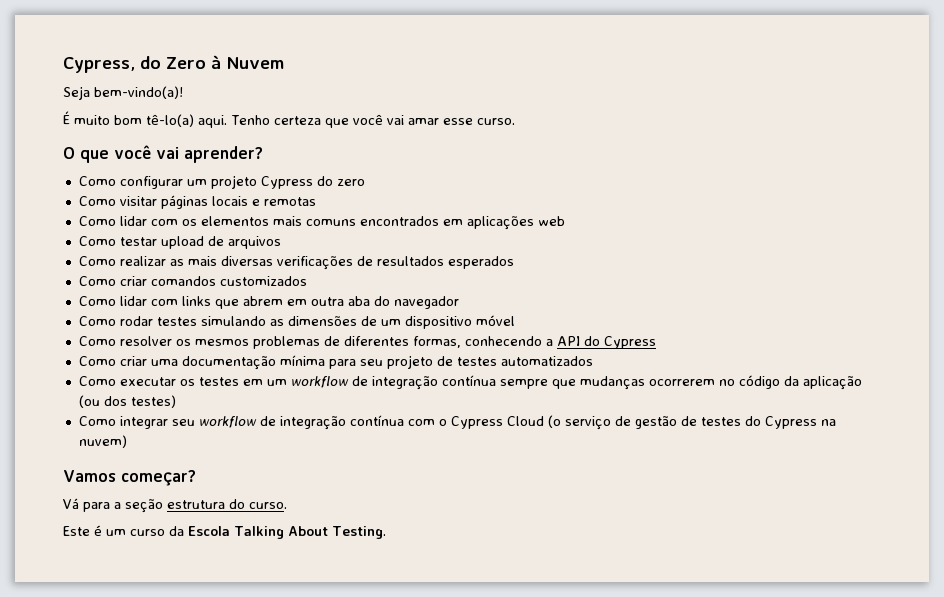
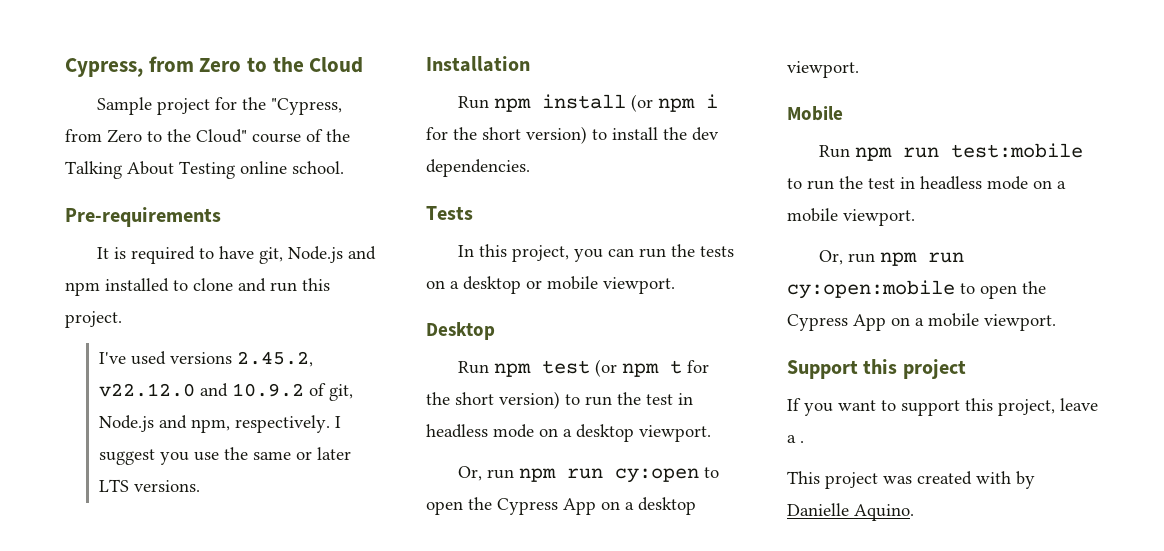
[140,55,284,69] [63,86,183,100] [63,111,515,128] [63,145,263,163] [78,175,365,189] [78,195,316,209] [78,216,565,230] [78,236,281,249] [78,256,514,270] [78,276,307,286] [78,296,459,309] [78,315,515,329] [78,336,656,349] [78,355,593,370] [78,375,862,390] [78,395,176,408] [78,415,836,430] [78,435,127,448] [63,470,196,486] [63,498,287,513] [63,525,386,539] do Zero à Nuvem // Seja bem-vindo(a)! // É muito bom tê-lo(a) aqui. Tenho certeza que você vai amar esse curso. // O que você vai aprender? // Como configurar um projeto Cypress do zero // Como visitar páginas locais e remotas // Como lidar com os elementos mais comuns encontrados em aplicações web // Como testar upload de arquivos // Como realizar as mais diversas verificações de resultados esperados // Como criar comandos customizados // Como lidar com links que abrem em outra aba do navegador // Como rodar testes simulando as dimensões de um dispositivo móvel // Como resolver os mesmos problemas de diferentes formas, conhecendo a API do Cypress // Como criar uma documentação mínima para seu projeto de testes automatizados // Como executar os testes em um workflow de integração contínua sempre que mudanças ocorrerem no código da aplicação (ou dos testes) // Como integrar seu workflow de integração contínua com o Cypress Cloud (o serviço de gestão de testes do Cypress na nuvem) // Vamos começar? // Vá para a seção estrutura do curso. // Este é um curso da Escola Talking About Testing. -> [148,56,364,73] [97,97,343,115] [65,129,350,143] [65,161,344,179] [65,207,221,227] [97,246,377,264] [65,278,330,296] [65,311,122,328] [98,351,313,367] [98,383,353,401] [98,415,341,433] [98,447,351,465] [98,479,200,492] [426,56,530,72] [458,94,719,112] [426,126,719,144] [426,159,530,177] [426,206,473,220] [458,244,735,262] [426,276,675,294] [426,322,495,340] [458,359,710,377] [426,391,693,409] [426,424,711,442] [458,466,720,483] [426,497,696,515] [787,61,859,78] [787,106,843,121] [819,143,1084,161] [787,176,1066,190] [787,208,915,226] [819,250,965,266] [787,280,1046,299] [787,313,1056,331] [787,359,966,379] [787,398,1098,416] [787,435,804,443] [787,471,1035,489] [787,503,914,521] from Zero to the Cloud // Sample project for the "Cypress, from Zero to the Cloud" course of the Talking About Testing online school. // Pre-requirements // It is required to have git, Node.js and npm installed to clone and run this project. // I've used versions 2.45.2, v22.12.0 and 10.9.2 of git, Node.js and npm, respectively. I suggest you use the same or later LTS versions. // Installation // Run npm install (or npm i for the short version) to install the dev dependencies. // Tests // In this project, you can run the tests on a desktop or mobile viewport. // Desktop // Run npm test (or npm t for the short version) to run the test in headless mode on a desktop viewport. // Or, run npm run cy:open to open the Cypress App on a desktop viewport. // Mobile // Run npm run test:mobile to run the test in headless mode on a mobile viewport. // Or, run npm run cy:open:mobile to open the Cypress App on a mobile viewport. // Support this project // If you want to support this project, leave a . // This project was created with by Danielle Aquino.

